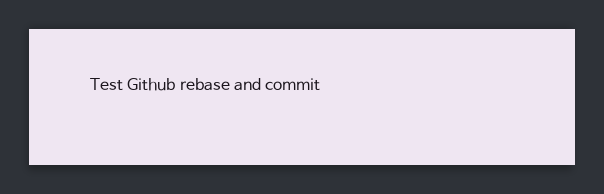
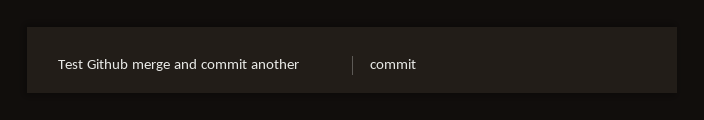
[179,78,230,91] rebase -> [131,62,170,71] merge
(321, 84) none -> [250,59,416,69] another commit

